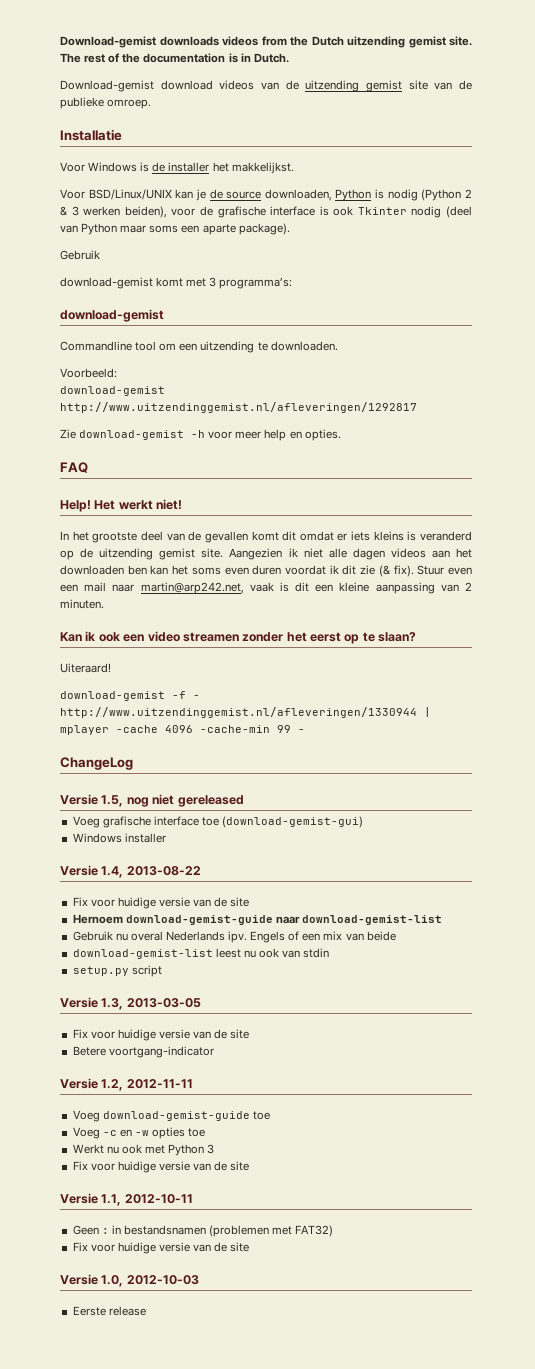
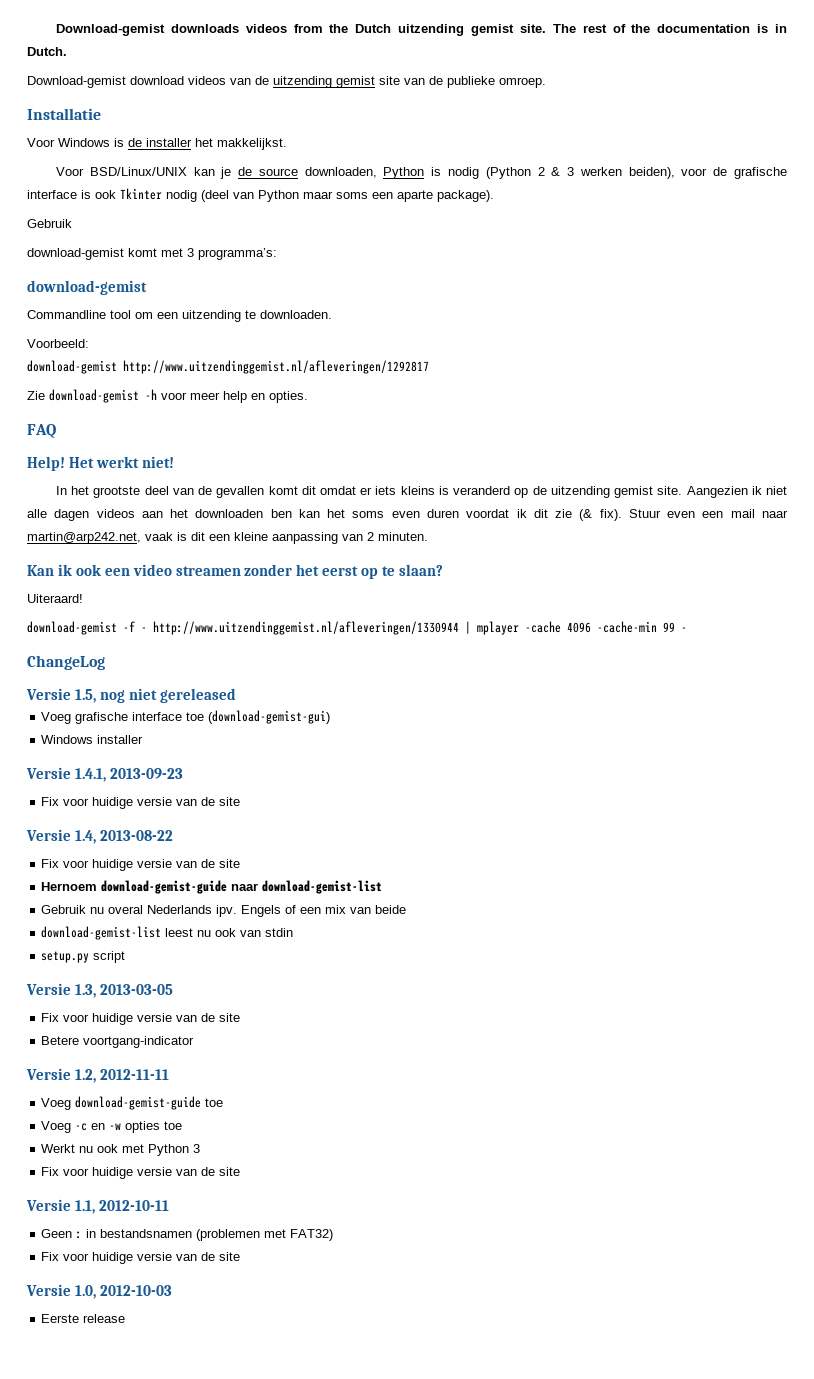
(166, 838) none -> [26,767,183,782] [41,797,241,809] // Versie 1.4.1, 2013-09-23 // Fix voor huidige versie van de site

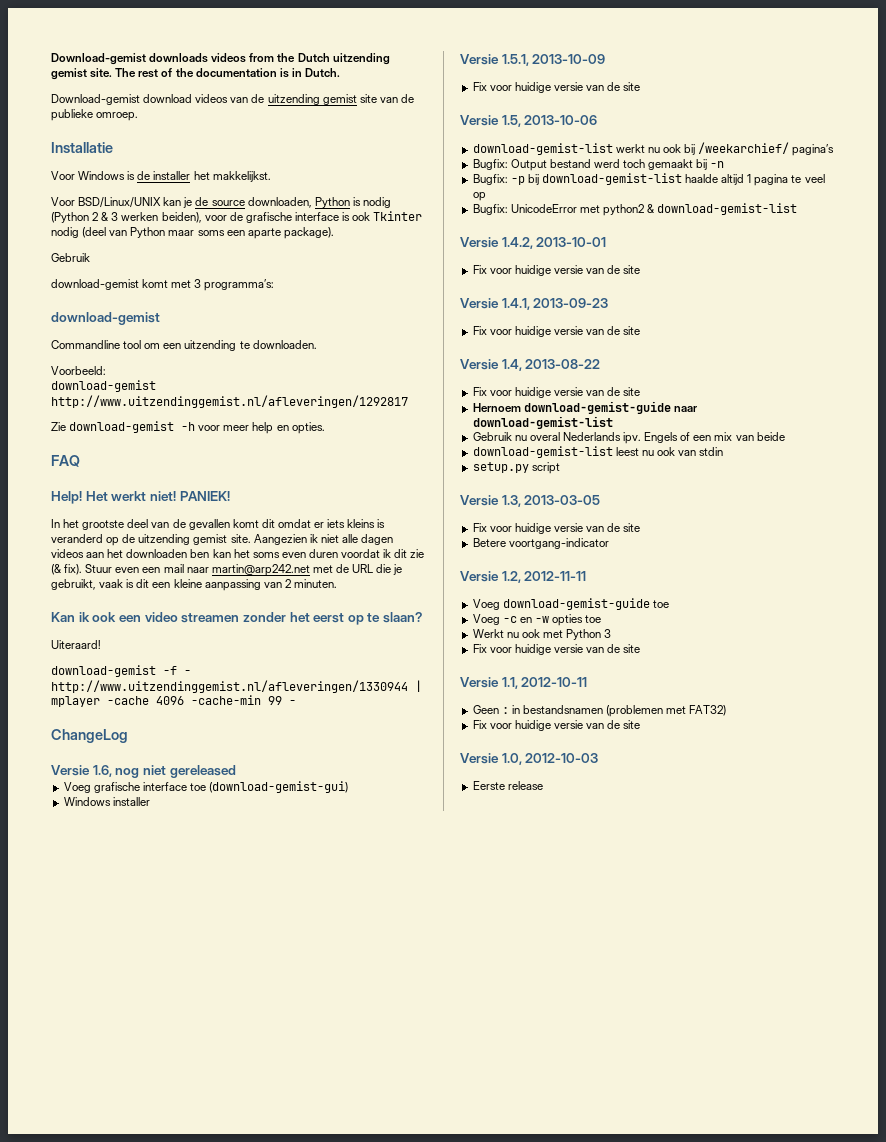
(174, 462) none -> [179,491,230,501] PANIEK!
[27,532,141,544] martin@arp242.net, -> [211,564,403,576] [51,579,96,590] martin@arp242.net met de URL die je gebruikt,
[74,689,96,703] 1.5, -> [92,765,112,777] 1.6,
(144, 739) none -> [460,54,606,66] [472,82,641,93] [460,115,598,127] [472,142,835,156] [472,159,725,171] [472,173,825,186] [472,192,486,201] [472,203,798,216] [460,237,607,249] [472,265,641,276] // Versie 1.5.1, 2013-10-09 // Fix voor huidige versie van de site // Versie 1.5, 2013-10-06 // download-gemist-list werkt nu ook bij /weekarchief/ pagina’s // Bugfix: Output bestand werd toch gemaakt bij -n // Bugfix: -p bij download-gemist-list haalde altijd 1 pagina te veel op // Bugfix: UnicodeError met python2 & download-gemist-list // Versie 1.4.2, 2013-10-01 // Fix voor huidige versie van de site

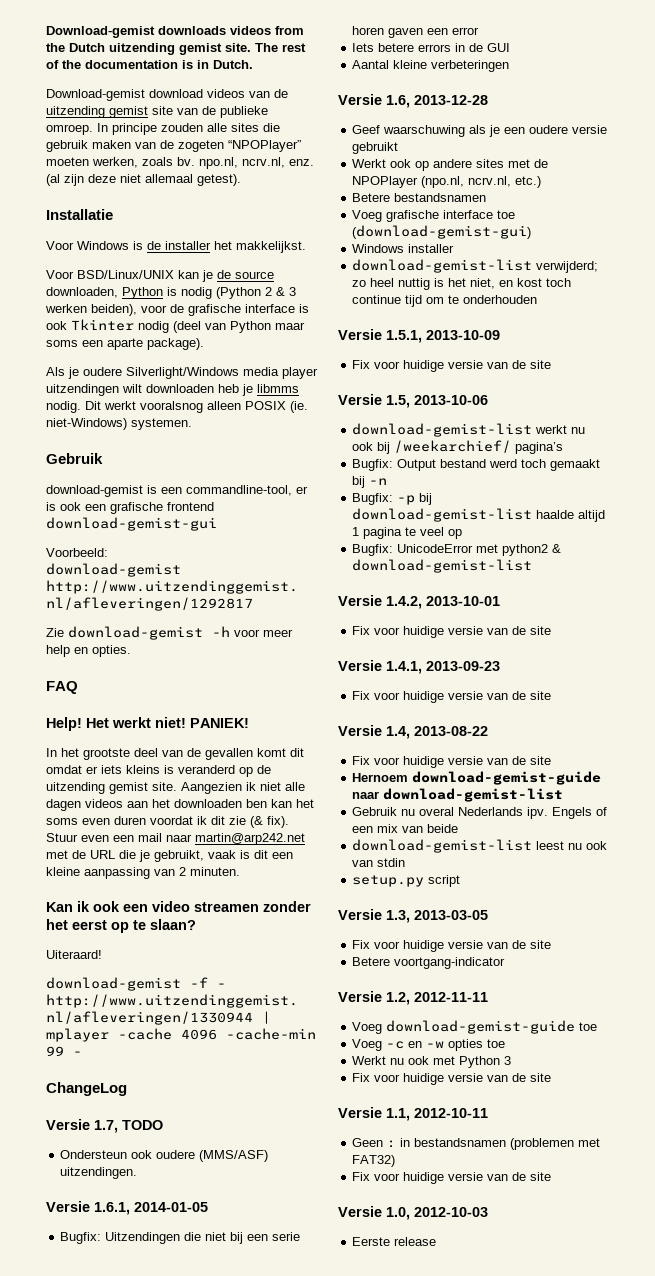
(139, 116) none -> [97,123,280,135] [46,140,301,152] [46,157,314,169] [46,174,241,186] In principe zouden alle sites die gebruik maken van de zogeten “NPOPlayer” moeten werken, zoals bv. npo.nl, ncrv.nl, enz. (al zijn deze niet allemaal getest).
[51,253,90,262] [51,279,275,291] [51,312,160,325] [51,340,317,351] Gebruik // download-gemist komt met 3 programma’s: // download-gemist // Commandline tool om een uitzending te downloaden. -> [46,367,318,379] [46,384,299,396] [46,401,308,413] [46,418,192,430] [46,453,103,464] [46,485,308,497] [46,502,214,514] [46,517,217,531] Als je oudere Silverlight/Windows media player uitzendingen wilt downloaden heb je libmms nodig. Dit werkt vooralsnog alleen POSIX (ie. niet-Windows) systemen. // Gebruik // download-gemist is een commandline-tool, er is ook een grafische frontend download-gemist-gui
[92,765,236,778] 1.6, nog niet gereleased -> [94,1120,163,1133] [60,1150,269,1162] [60,1167,138,1179] [46,1201,208,1215] [60,1232,301,1244] [352,26,480,38] [352,43,511,52] [352,60,510,72] [338,94,488,108] [352,125,608,137] [352,142,399,154] [352,159,549,171] [352,176,542,188] [352,193,487,202] 1.7, TODO // Ondersteun ook oudere (MMS/ASF) uitzendingen. // Versie 1.6.1, 2014-01-05 // Bugfix: Uitzendingen die niet bij een serie horen gaven een error // Iets betere errors in de GUI // Aantal kleine verbeteringen // Versie 1.6, 2013-12-28 // Geef waarschuwing als je een oudere versie gebruikt // Werkt ook op andere sites met de NPOPlayer (npo.nl, ncrv.nl, etc.) // Betere bestandsnamen
(150, 801) none -> [352,259,599,273] [352,278,572,290] [352,295,538,307] // download-gemist-list verwijderd; zo heel nuttig is het niet, en kost toch continue tijd om te onderhouden

